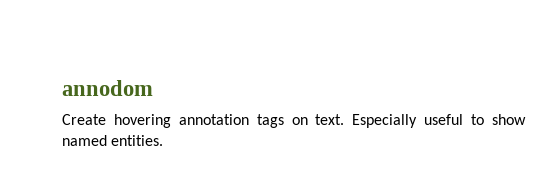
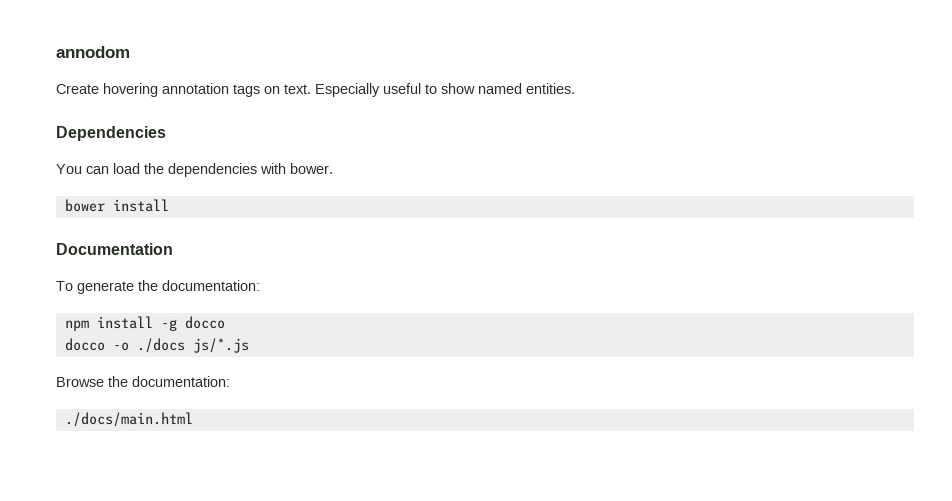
(164, 140) none -> [56,126,166,141] [56,163,333,177] [64,199,169,212] [56,243,173,255] [56,280,260,294] [64,316,225,331] [64,338,249,353] [56,376,230,387] [64,412,193,427] // Dependencies // You can load the dependencies with bower. // bower install // Documentation // To generate the documentation: // npm install -g docco // docco -o ./docs js/*.js // Browse the documentation: // ./docs/main.html

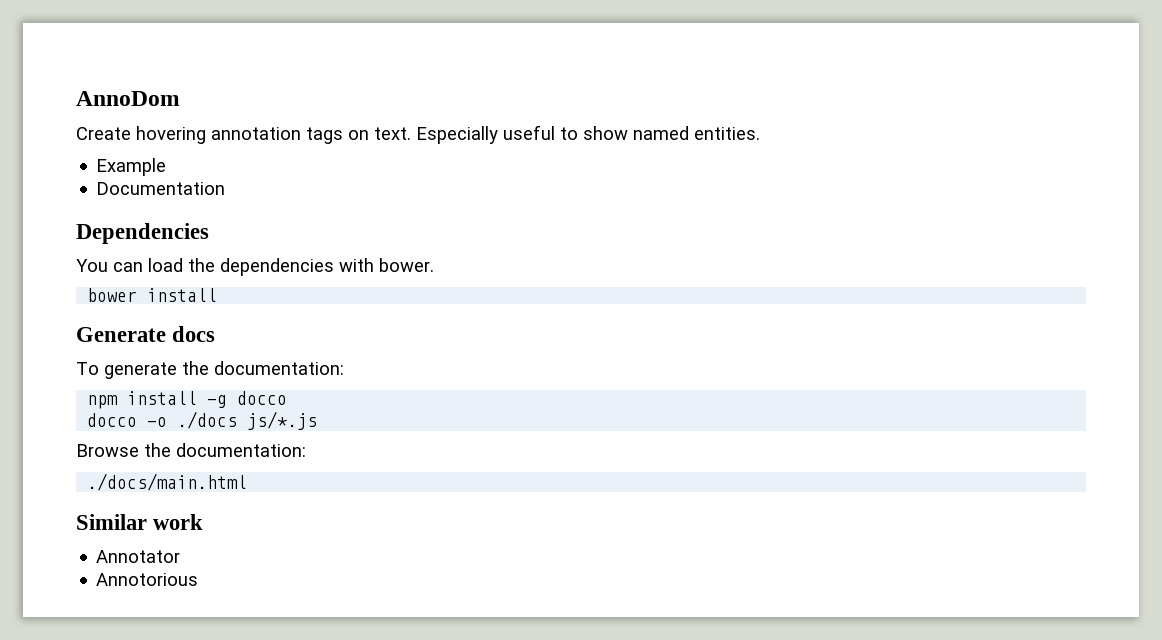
[56,46,130,58] annodom -> [76,91,180,106] AnnoDom
(575, 88) none -> [96,158,167,176] [96,182,226,195] // Example // Documentation
[56,243,173,255] Documentation -> [76,326,216,342] Generate docs
(193, 419) none -> [76,514,204,530] [96,550,181,563] [96,573,199,586] // Similar work // Annotator // Annotorious

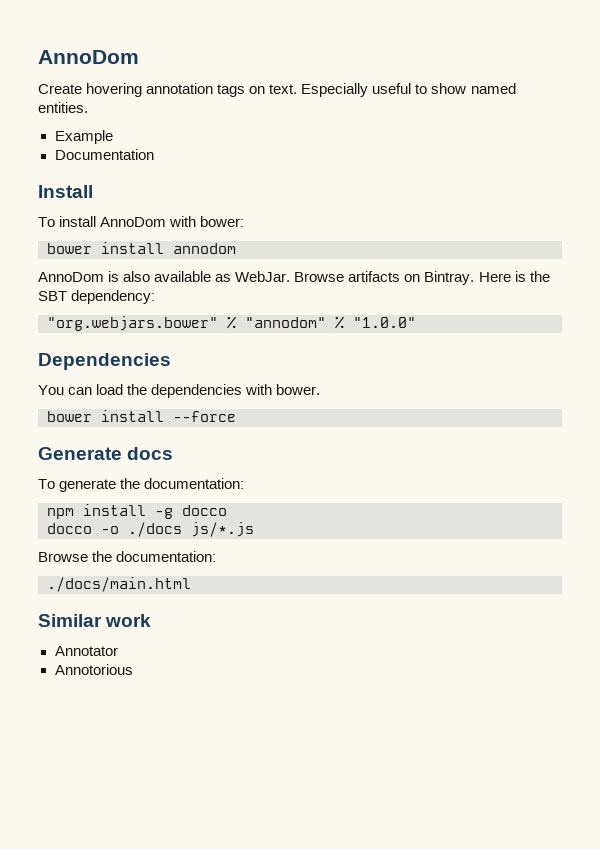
(226, 188) none -> [38,185,93,198] [38,216,245,227] [47,242,236,254] [38,271,550,285] [38,290,156,304] [47,316,416,331] // Install // To install AnnoDom with bower: // bower install annodom // AnnoDom is also available as WebJar. Browse artifacts on Bintray. Here is the SBT dependency: // "org.webjars.bower" % "annodom" % "1.0.0"
(218, 295) none -> [173,411,236,422] --force

